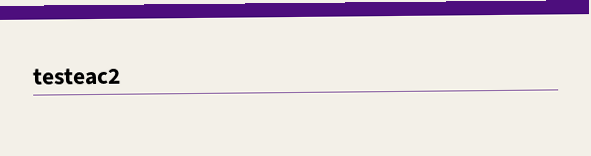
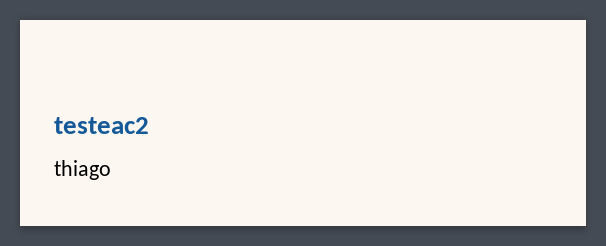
(121, 76) none -> [54,160,111,180] // thiago

